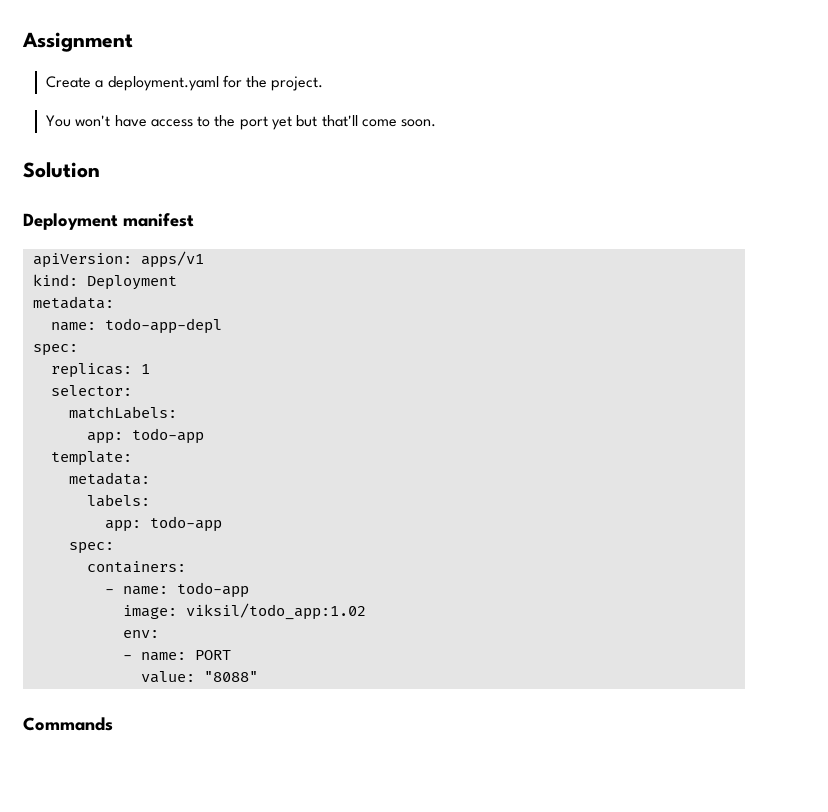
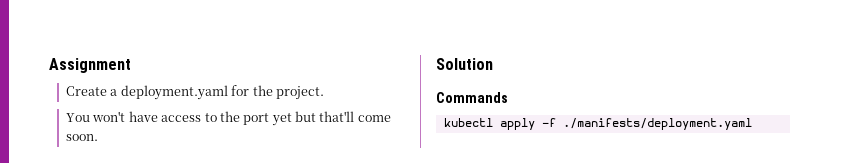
[23,213,194,230] [32,251,204,268] [32,274,177,290] [32,296,114,309] [50,318,222,334] [32,344,78,356] [50,363,150,378] [50,385,132,396] [68,406,177,419] [86,428,204,444] [50,451,132,466] [68,472,150,485] [86,494,150,507] [104,516,222,532] [68,542,114,554] [86,561,186,573] [104,582,249,598] [122,603,366,620] [122,630,159,638] [122,650,231,661] [140,671,258,683] [23,717,113,731] Deployment manifest // apiVersion: apps/v1 // kind: Deployment // metadata: // name: todo-app-depl // spec: // replicas: 1 // selector: // matchLabels: // app: todo-app // template: // metadata: // labels: // app: todo-app // spec: // containers: // - name: todo-app // image: viksil/todo_app:1.02 // env: // - name: PORT // value: "8088" // Commands -> [436,92,508,103] [443,118,752,130] Commands // kubectl apply -f ./manifests/deployment.yaml

